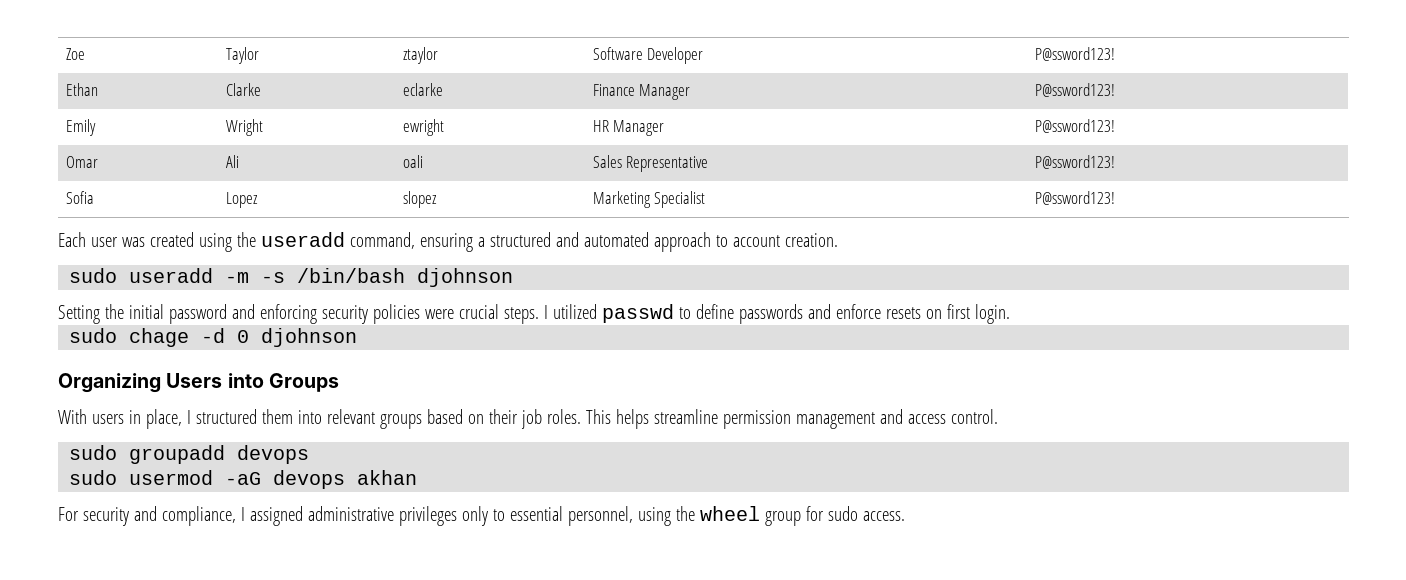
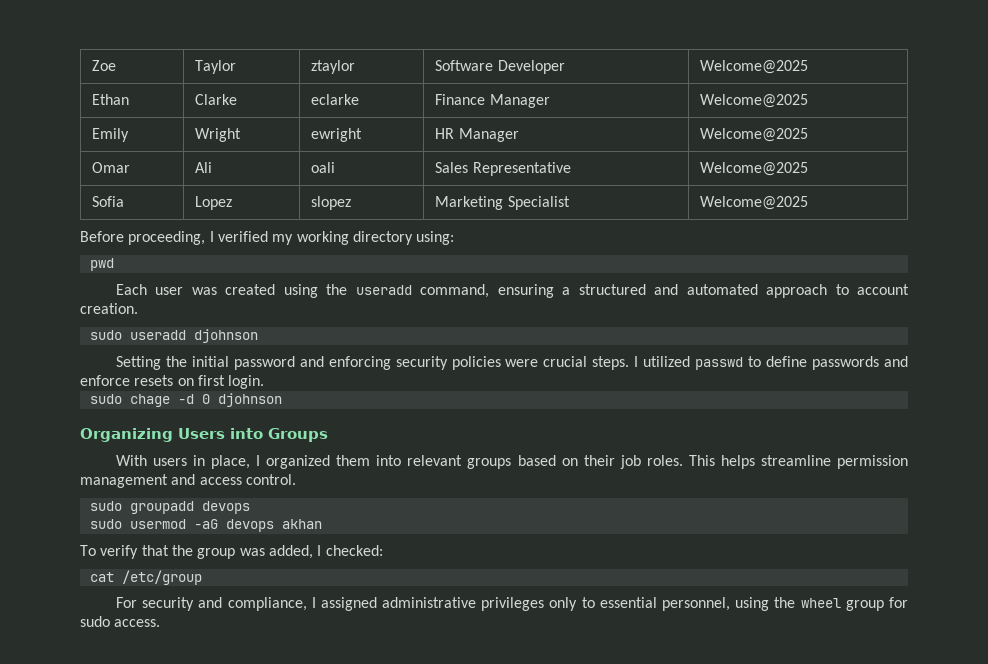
[1034,47,1115,61] P@ssword123! -> [700,60,809,74] Welcome@2025
[1034,83,1115,97] P@ssword123! -> [700,94,809,108] Welcome@2025
[1034,119,1115,133] P@ssword123! -> [700,128,809,142] Welcome@2025
[1034,155,1115,169] P@ssword123! -> [700,162,809,176] Welcome@2025
[1034,191,1115,205] P@ssword123! -> [700,196,809,210] [80,231,455,245] [89,258,114,271] Welcome@2025 // Before proceeding, I verified my working directory using: // pwd
[225,268,406,283] -m -s /bin/bash -> (186, 335) none
[195,409,257,424] structured -> [266,455,331,469] organized
(418, 477) none -> [80,545,383,559] [89,570,202,585] // To verify that the group was added, I checked: // cat /etc/group

